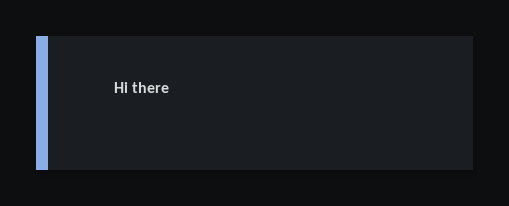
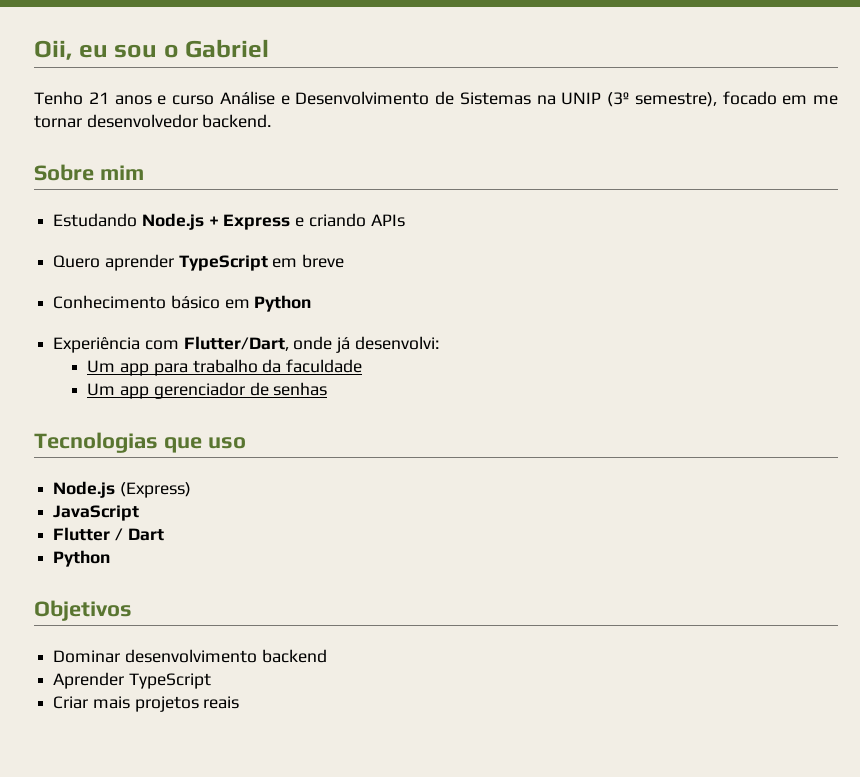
[114,82,170,93] Hi there -> [34,39,270,60] [34,91,838,107] [34,114,272,128] [34,164,144,181] [53,213,405,230] [53,254,345,271] [53,295,312,312] [53,336,439,353] [87,359,363,376] [87,382,328,399] [34,432,246,453] [53,481,191,498] [53,505,140,521] [53,527,164,541] [53,550,111,567] [34,600,132,621] [53,649,327,663] [53,672,211,689] [53,696,240,712] Oii, eu sou o Gabriel // Tenho 21 anos e curso Análise e Desenvolvimento de Sistemas na UNIP (3º semestre), focado em me tornar desenvolvedor backend. // Sobre mim // Estudando Node.js + Express e criando APIs // Quero aprender TypeScript em breve // Conhecimento básico em Python // Experiência com Flutter/Dart, onde já desenvolvi: // Um app para trabalho da faculdade // Um app gerenciador de senhas // Tecnologias que uso // Node.js (Express) // JavaScript // Flutter / Dart // Python // Objetivos // Dominar desenvolvimento backend // Aprender TypeScript // Criar mais projetos reais

